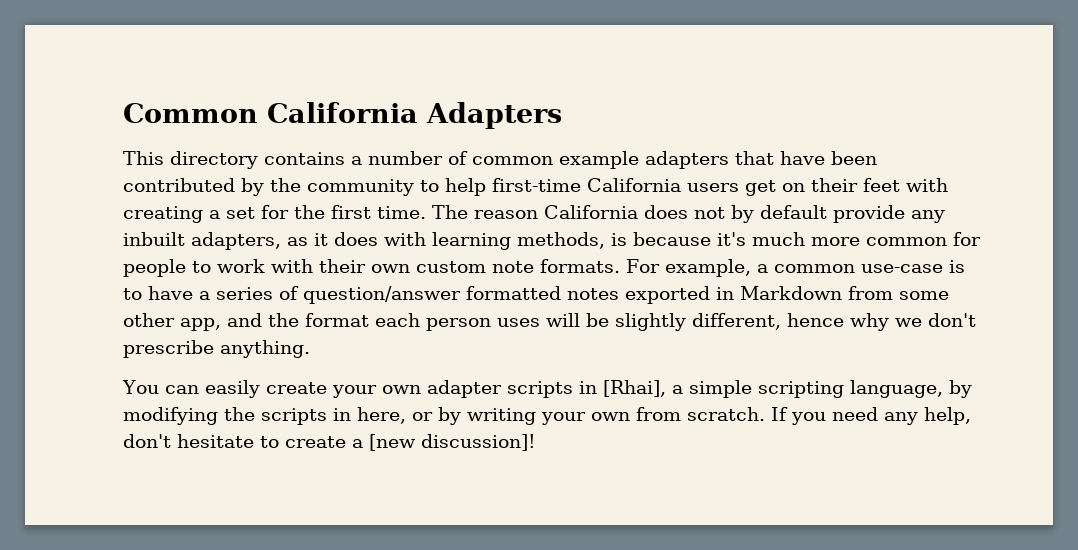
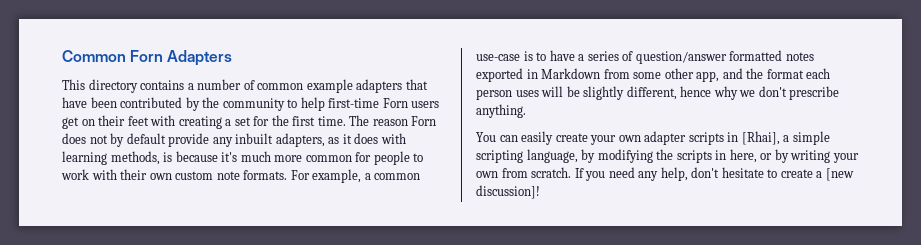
[267,102,418,123] California -> [130,50,164,62] Forn
[587,178,681,192] California -> [382,98,408,108] Forn
[544,205,638,219] California -> [411,116,437,126] Forn

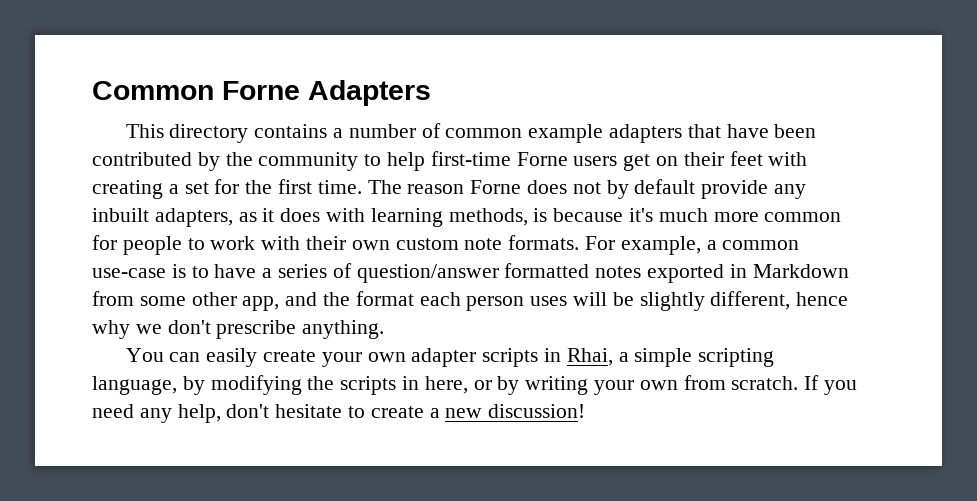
[130,50,164,62] Forn -> [222,81,300,100] Forne
[382,98,408,108] Forn -> [516,152,568,166] Forne
[411,116,437,126] Forn -> [470,180,522,194] Forne
[741,131,780,145] [Rhai], -> [566,348,613,366] Rhai,
[825,168,854,181] [476,185,540,199] [new discussion]! -> [445,404,586,418] new discussion!

